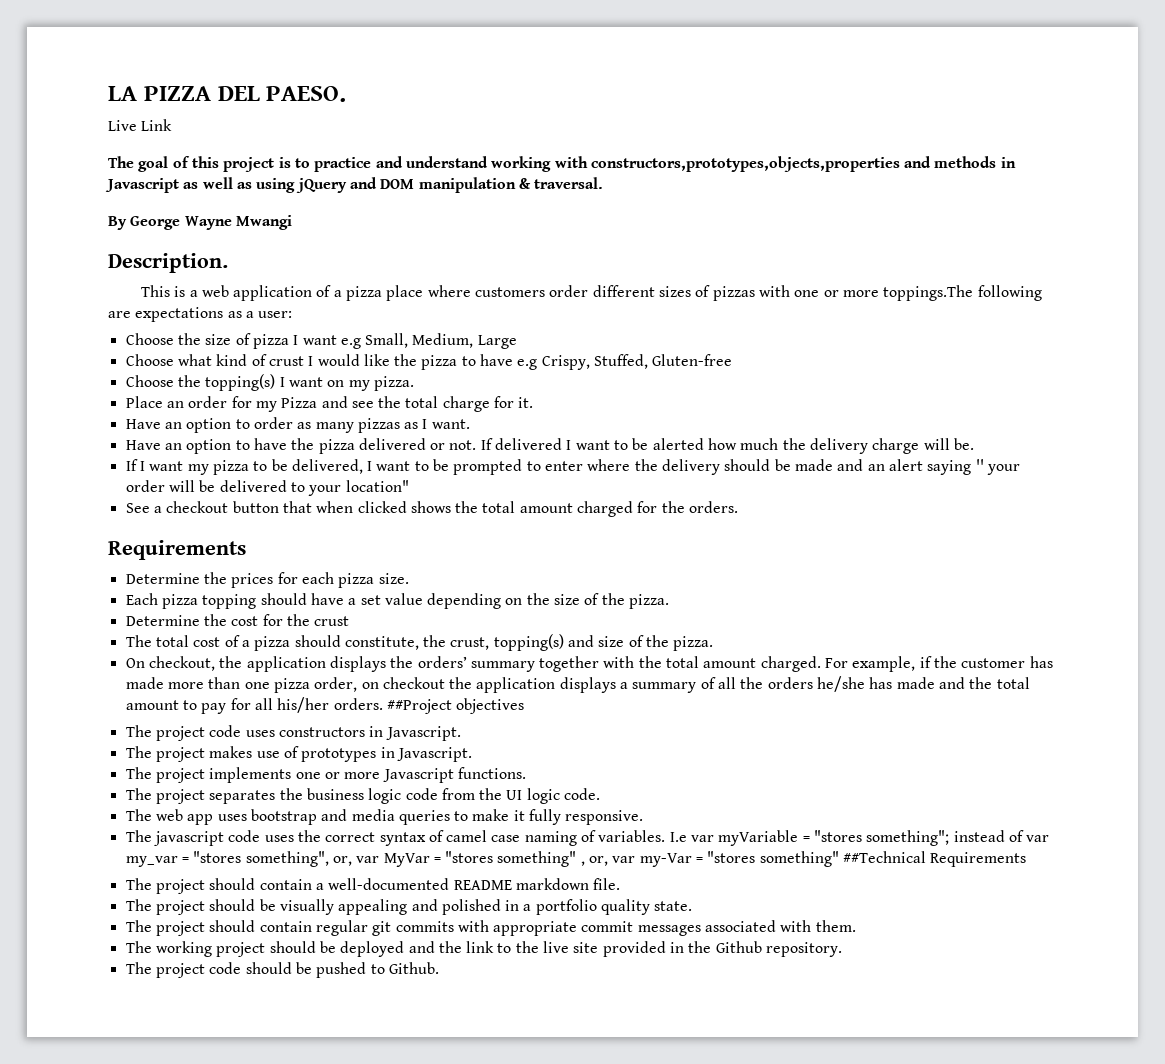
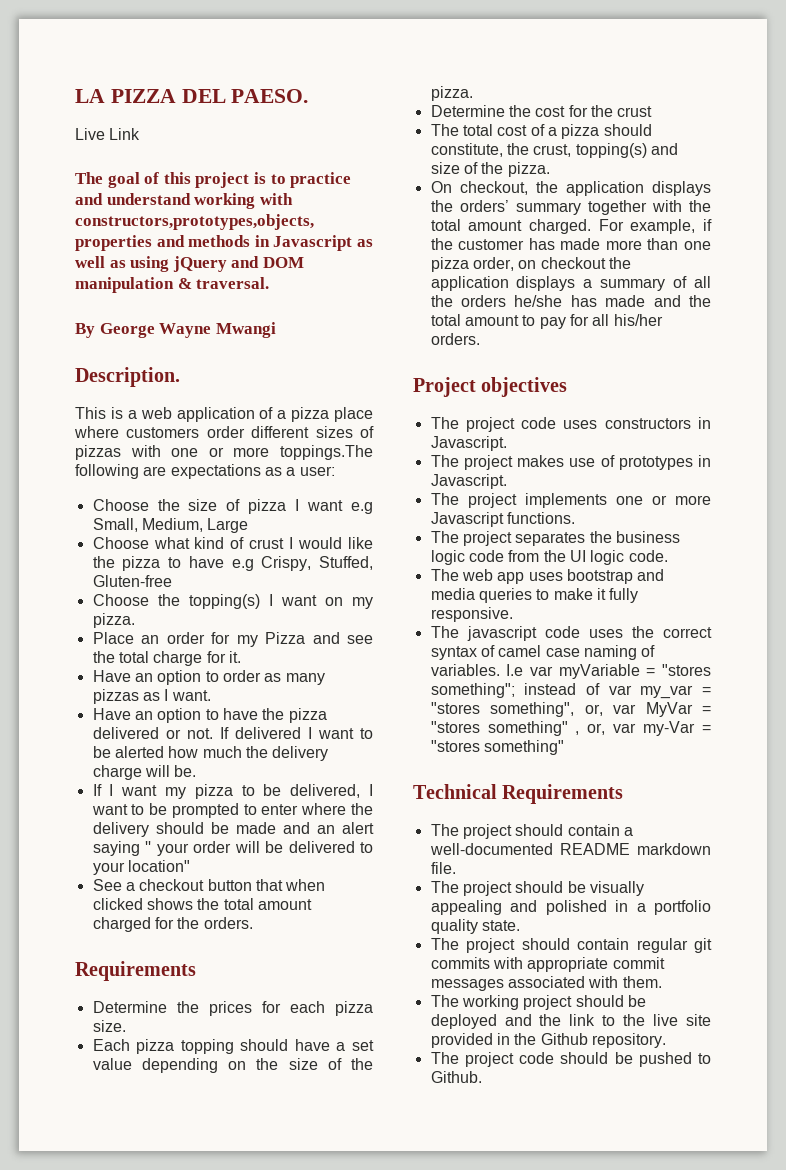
[386,699,452,714] ##Project -> [413,377,476,397] // Project
[843,851,927,863] ##Technical -> [413,784,497,799] // Technical

